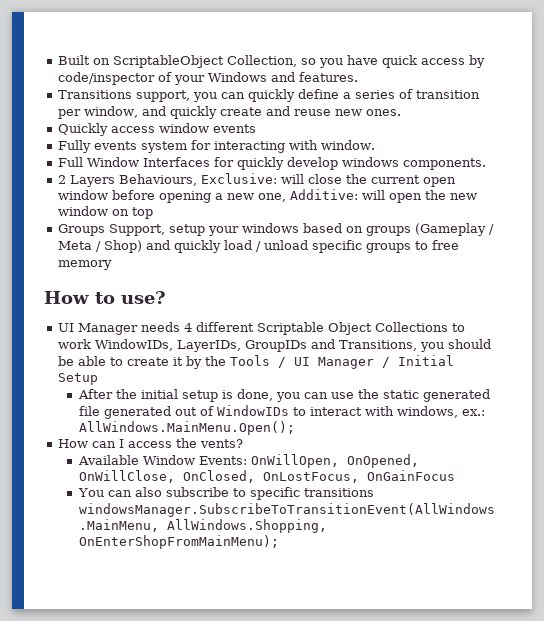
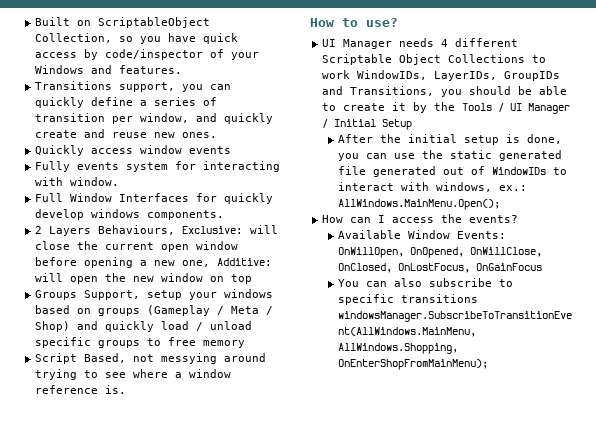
(113, 265) none -> [35,353,267,364] [35,369,232,380] [35,385,127,394] // Script Based, not messying around trying to see where a window reference is.
[200,439,244,448] vents? -> [469,215,519,223] events?

